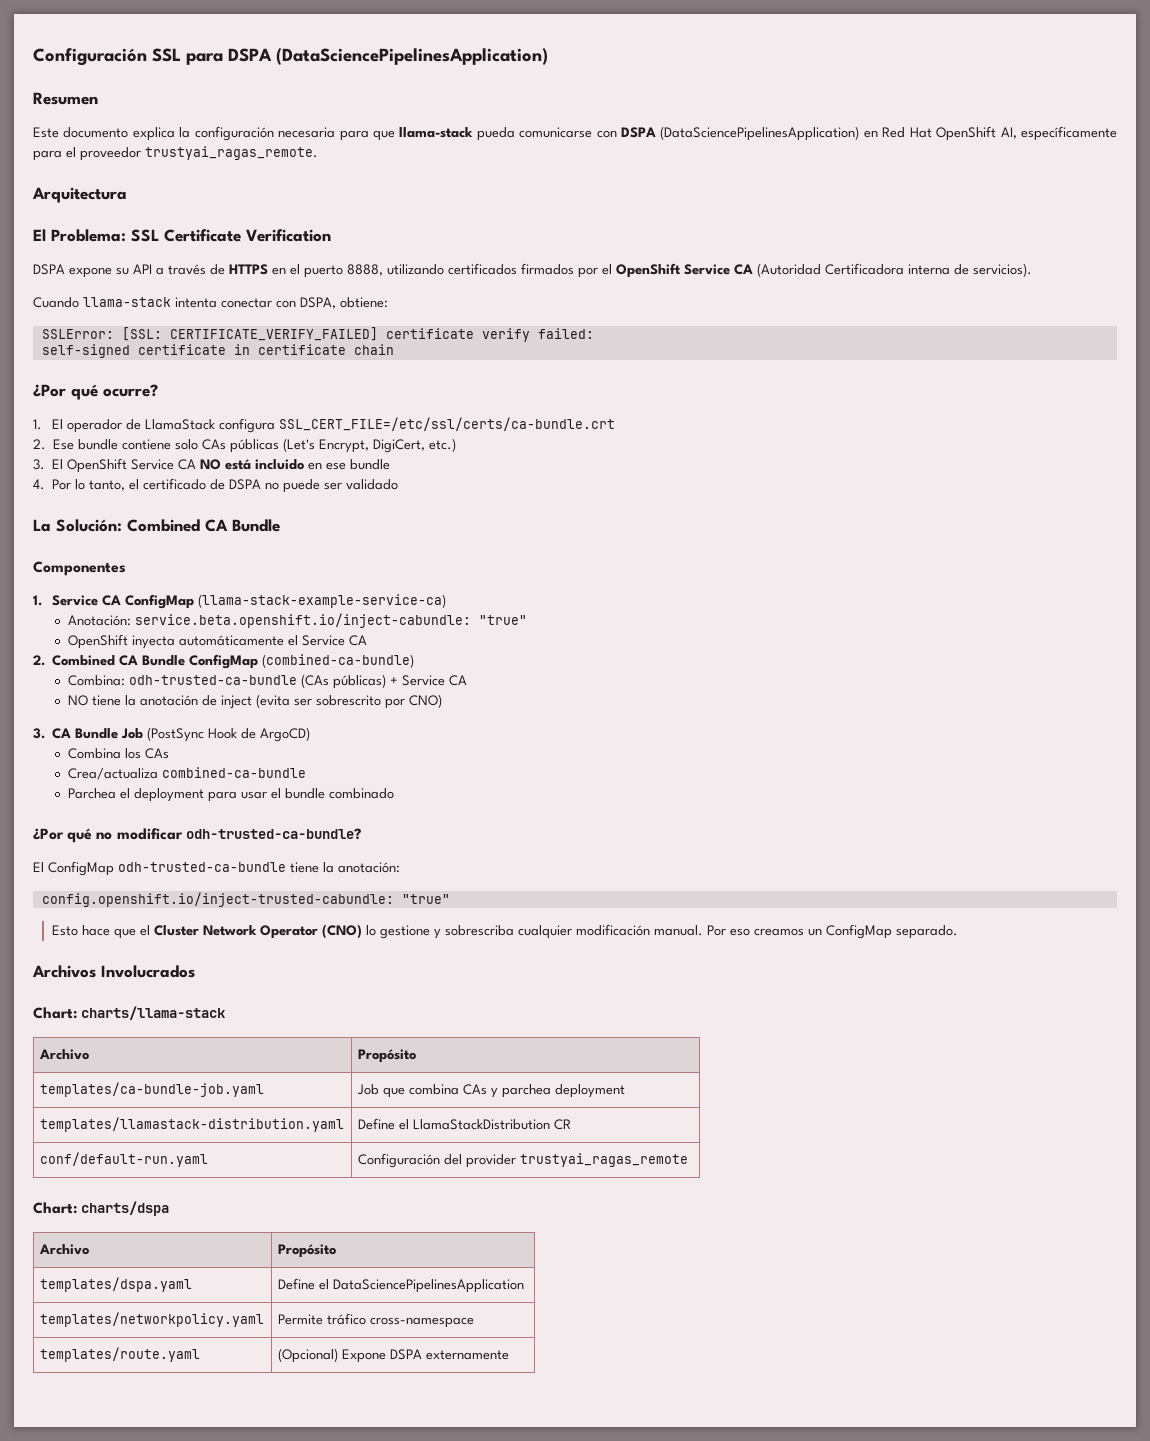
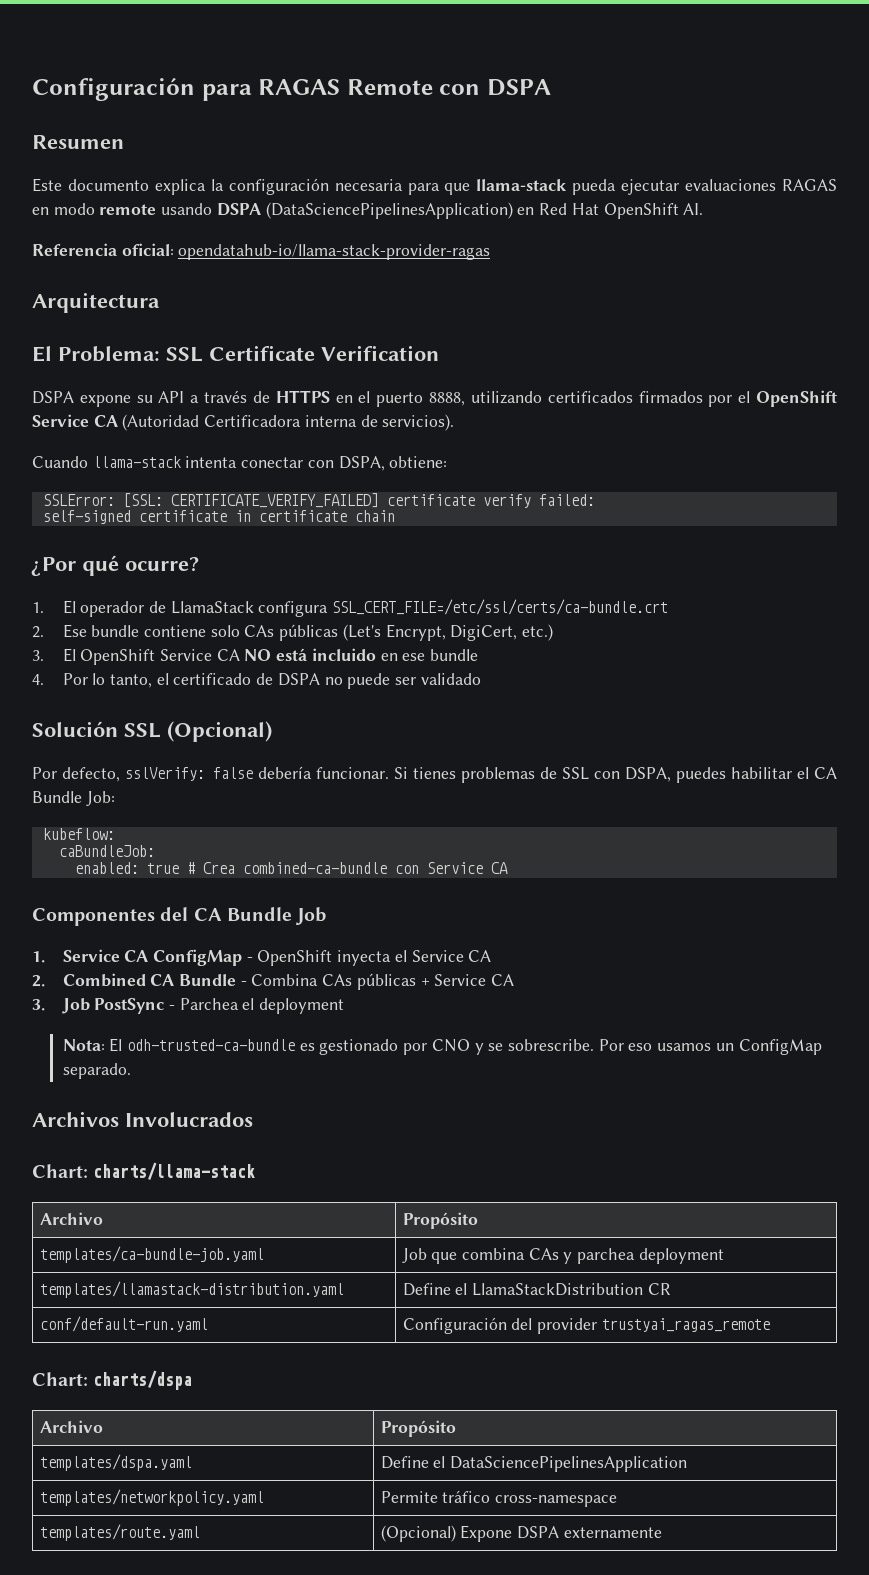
[33,48,548,66] Configuración SSL para DSPA (DataSciencePipelinesApplication) -> [32,78,552,101] Configuración para RAGAS Remote con DSPA
[519,127,617,138] comunicarse con -> [621,179,837,195] [32,203,213,215] ejecutar evaluaciones RAGAS en modo remote usando
[1000,126,1118,141] [33,146,318,161] AI, específicamente para el proveedor trustyai_ragas_remote. -> [683,203,704,215] [32,243,491,260] AI. // Referencia oficial: opendatahub-io/llama-stack-provider-ragas
[33,519,280,532] [33,561,126,576] La Solución: Combined CA Bundle // Componentes -> [32,721,272,742] [32,766,838,783] [32,791,115,806] [42,828,115,840] [58,845,155,857] [74,862,508,874] [32,907,327,926] Solución SSL (Opcional) // Por defecto, sslVerify: false debería funcionar. Si tienes problemas de SSL con DSPA, puedes habilitar el CA Bundle Job: // kubeflow: // caBundleJob: // enabled: true # Crea combined-ca-bundle con Service CA // Componentes del CA Bundle Job
[197,594,446,608] [67,613,527,628] (llama-stack-example-service-ca) // Anotación: service.beta.openshift.io/inject-cabundle: "true" // -> [246,957,253,962] -
[178,635,284,646] automáticamente -> (392, 958) none
[189,654,415,669] [67,674,467,689] [67,694,442,709] [33,727,311,742] [67,748,169,759] [67,767,306,780] [67,788,394,802] [33,828,361,843] [33,861,400,876] [41,892,450,907] [51,924,703,939] ConfigMap (combined-ca-bundle) // Combina: odh-trusted-ca-bundle (CAs públicas) + Service CA // NO tiene la anotación de inject (evita ser sobrescrito por CNO) // 3. CA Bundle Job (PostSync Hook de ArgoCD) // Combina los CAs // Crea/actualiza combined-ca-bundle // Parchea el deployment para usar el bundle combinado // ¿Por qué no modificar odh-trusted-ca-bundle? // El ConfigMap odh-trusted-ca-bundle tiene la anotación: // config.openshift.io/inject-trusted-cabundle: "true" // Esto hace que el Cluster Network Operator (CNO) lo gestione y sobrescriba cualquier modificación manual. -> [240,973,515,990] [32,998,345,1014] [62,1038,595,1055] - Combina CAs públicas + Service CA // 3. Job PostSync - Parchea el deployment // Nota: El odh-trusted-ca-bundle es gestionado por CNO y se sobrescribe.
[753,928,804,936] creamos -> [657,1043,712,1051] usamos

